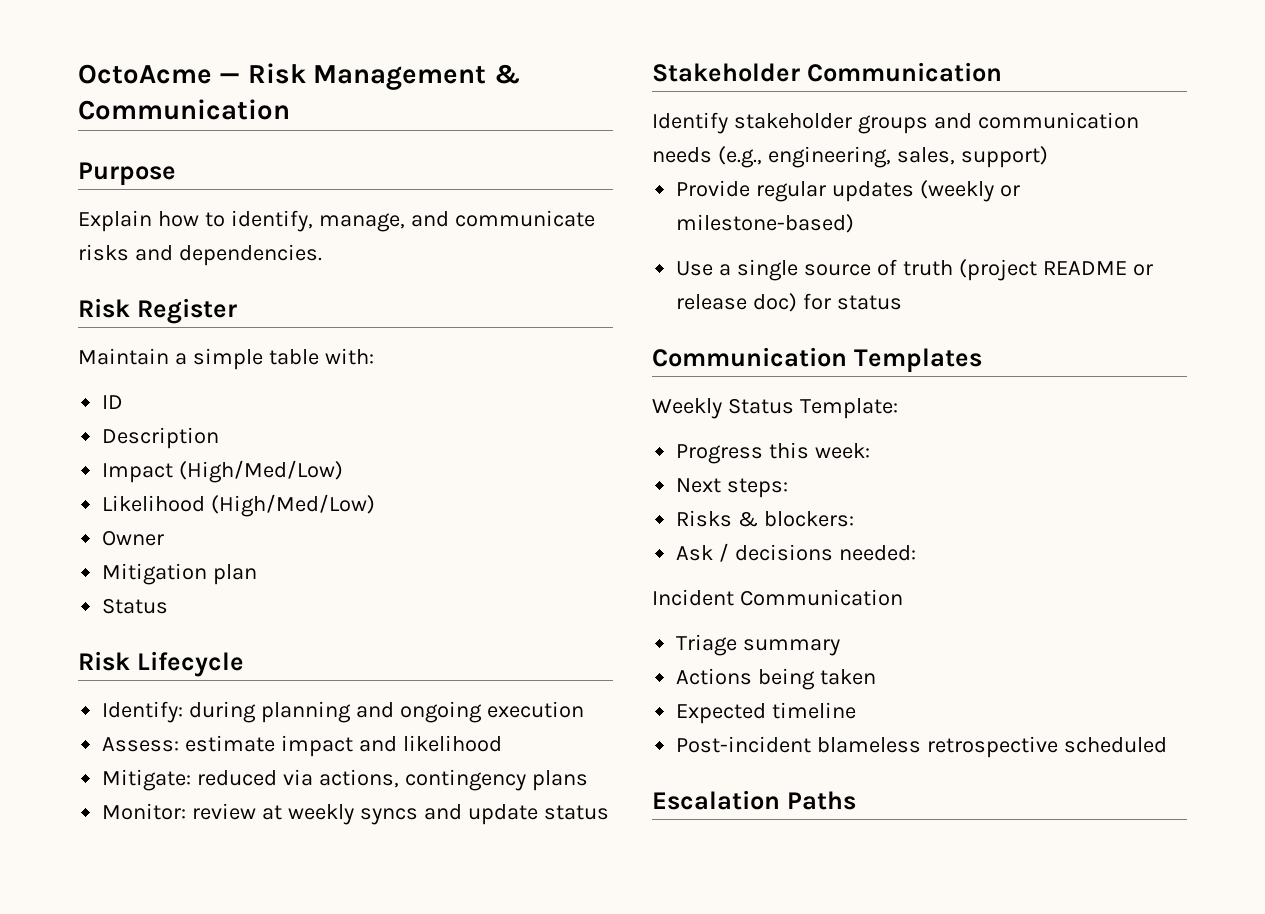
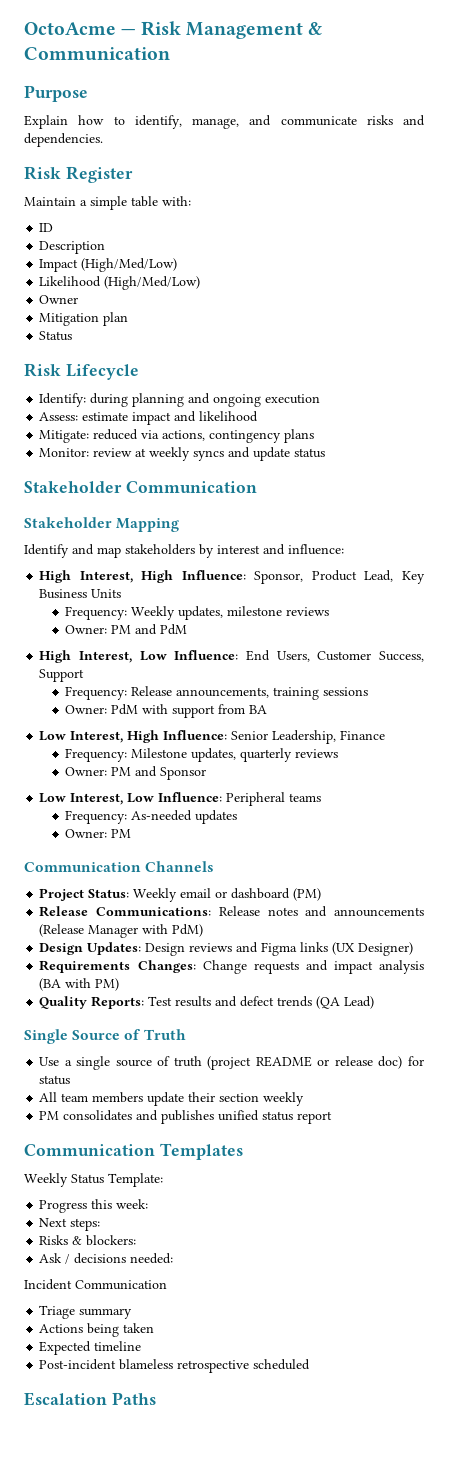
(1002, 72) none -> [24,517,180,532] // Stakeholder Mapping
[733,112,1139,134] [652,146,1048,168] [676,180,1020,202] [676,214,855,233] stakeholder groups and communication needs (e.g., engineering, sales, support) // Provide regular updates (weekly or milestone-based) -> [72,544,344,558] [39,570,426,584] [39,589,122,599] [65,606,330,620] [65,624,188,635] [39,650,424,663] [39,669,85,682] [65,686,369,700] [65,704,268,718] [39,730,386,744] [65,748,339,762] [65,766,207,780] [39,792,322,806] [65,810,238,824] [65,829,132,838] [24,861,215,872] [39,888,322,902] [39,906,425,917] [39,924,204,938] [39,942,414,956] [39,960,425,974] [39,978,120,991] [39,996,375,1009] [24,1029,186,1044] and map stakeholders by interest and influence: // High Interest, High Influence: Sponsor, Product Lead, Key Business Units // Frequency: Weekly updates, milestone reviews // Owner: PM and PdM // High Interest, Low Influence: End Users, Customer Success, Support // Frequency: Release announcements, training sessions // Owner: PdM with support from BA // Low Interest, High Influence: Senior Leadership, Finance // Frequency: Milestone updates, quarterly reviews // Owner: PM and Sponsor // Low Interest, Low Influence: Peripheral teams // Frequency: As-needed updates // Owner: PM // Communication Channels // Project Status: Weekly email or dashboard (PM) // Release Communications: Release notes and announcements (Release Manager with PdM) // Design Updates: Design reviews and Figma links (UX Designer) // Requirements Changes: Change requests and impact analysis (BA with PM) // Quality Reports: Test results and defect trends (QA Lead) // Single Source of Truth
(903, 302) none -> [39,1092,305,1106] [39,1110,333,1124] // All team members update their section weekly // PM consolidates and publishes unified status report

